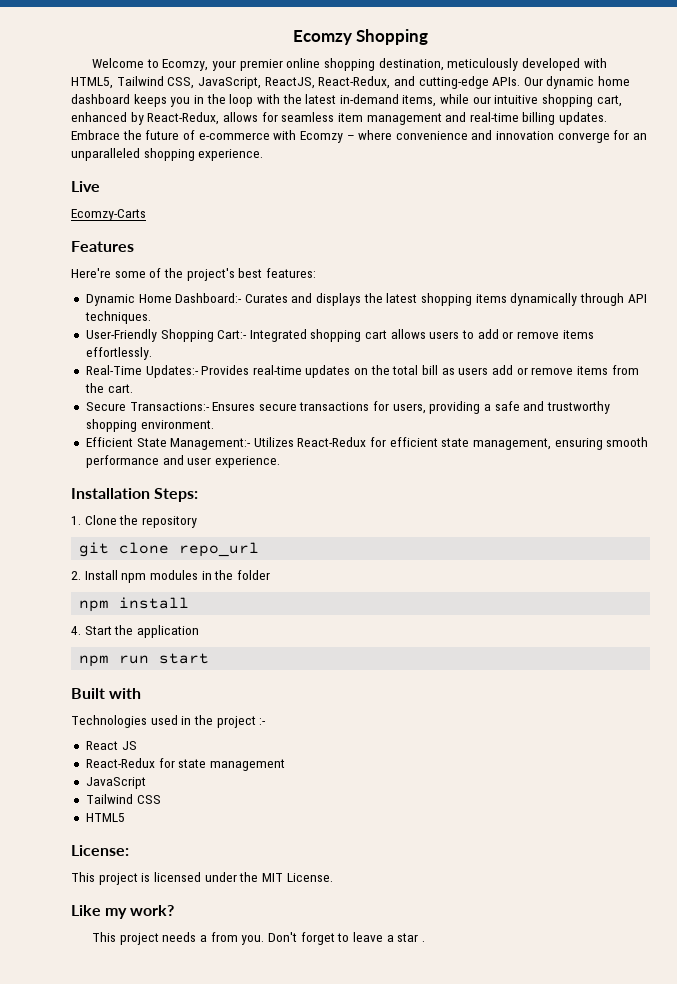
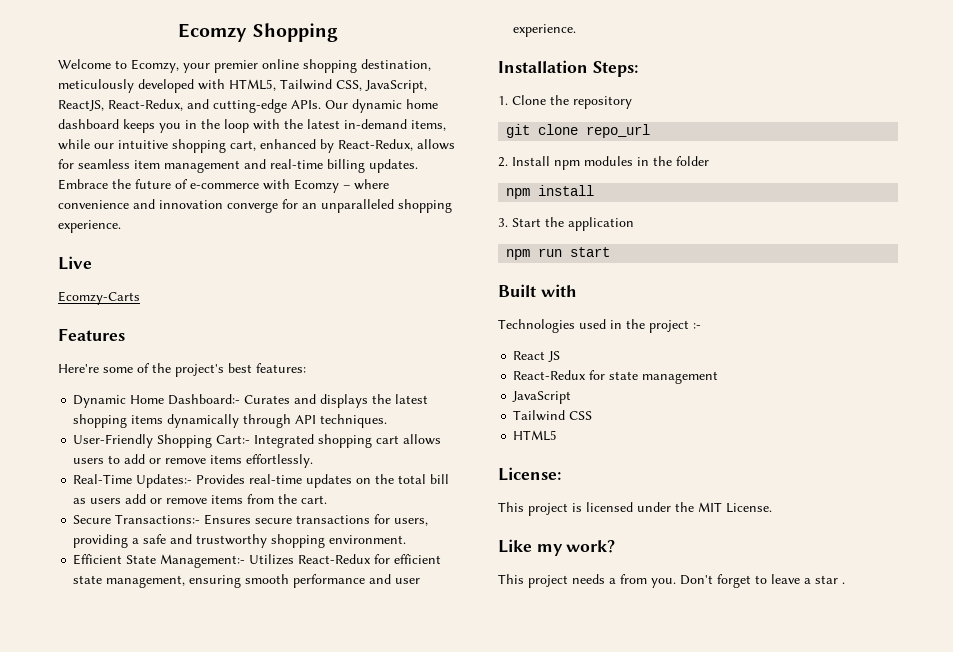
[71,626,81,635] 4. -> [498,218,508,227] 3.

